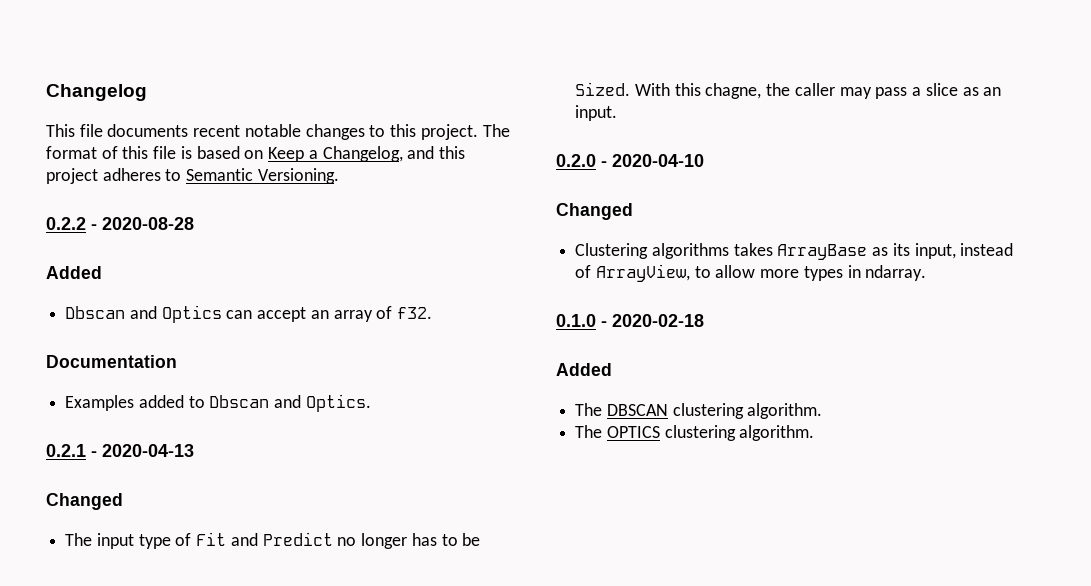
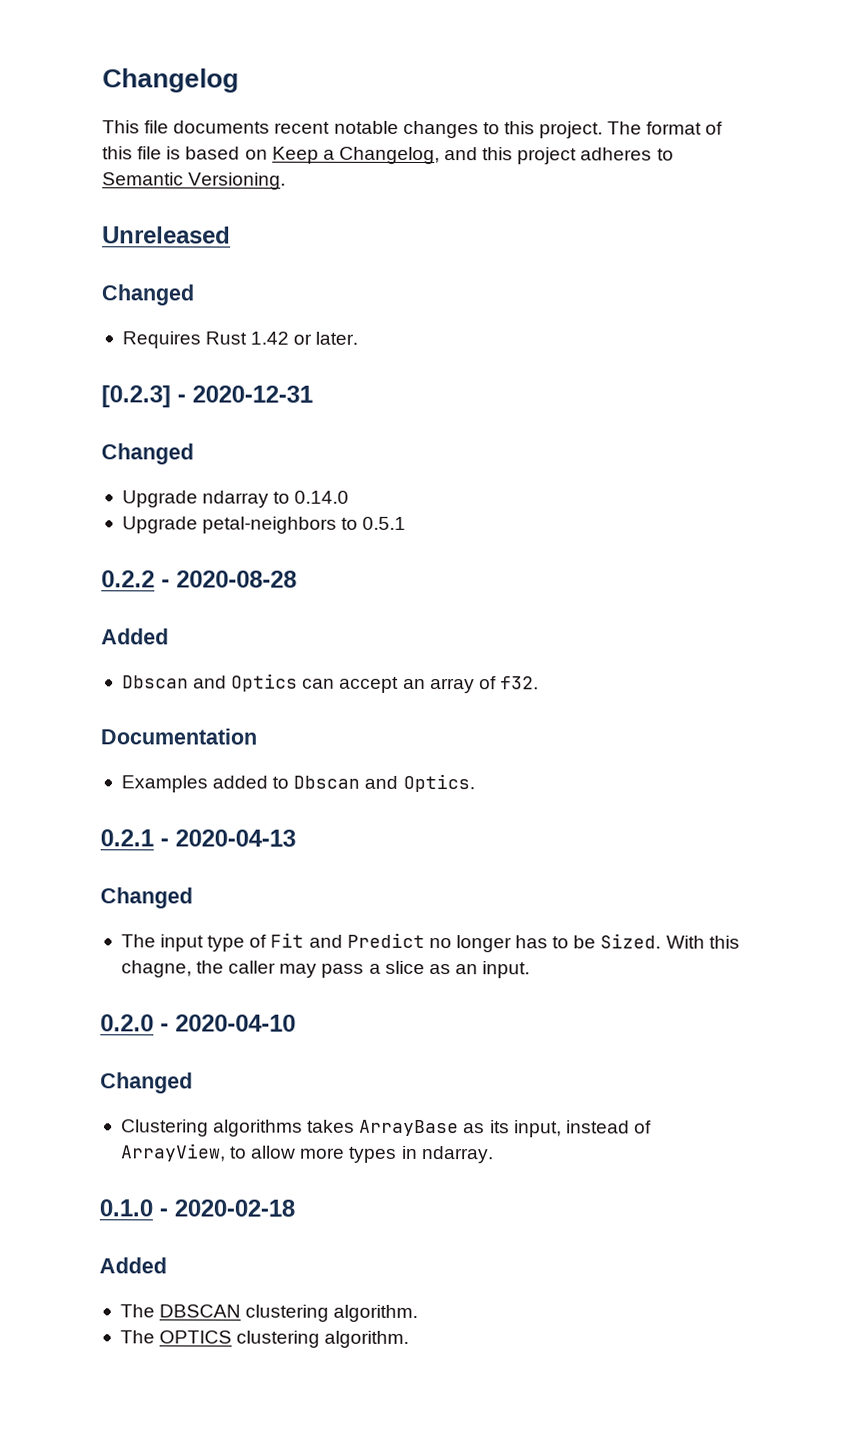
(339, 176) none -> [102,226,231,244] [101,284,194,306] [121,331,359,349] [101,385,313,408] [101,443,194,465] [121,490,350,508] [121,516,407,534] // Unreleased // Changed // Requires Rust 1.42 or later. // [0.2.3] - 2020-12-31 // Changed // Upgrade ndarray to 0.14.0 // Upgrade petal-neighbors to 0.5.1

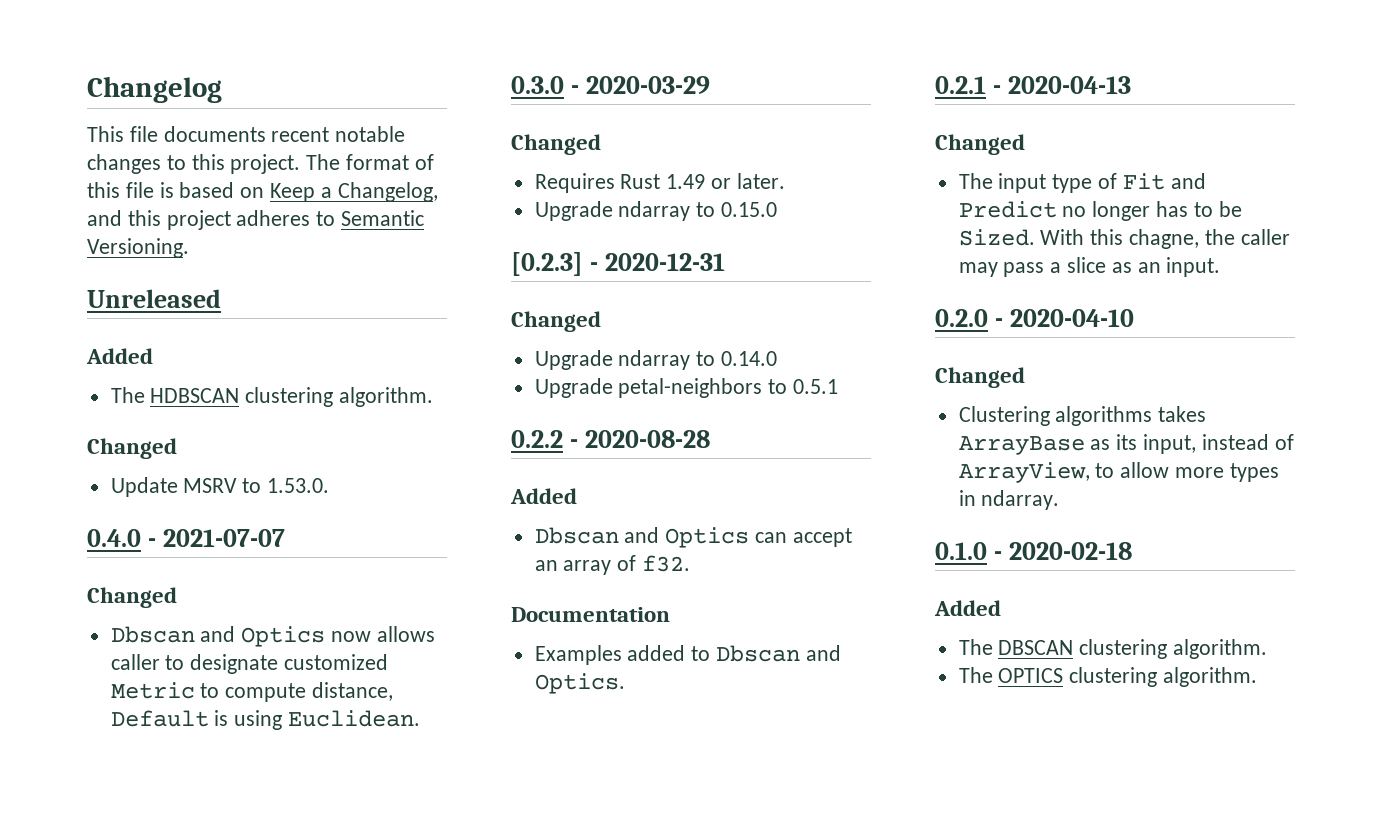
(231, 235) none -> [86,348,153,364] [110,387,434,407] [87,438,177,459] [110,477,330,497] [87,529,286,547] [87,587,177,608] [110,626,435,647] [110,654,389,674] [110,682,394,702] [110,710,421,730] [511,76,711,94] // Added // The HDBSCAN clustering algorithm. // Changed // Update MSRV to 1.53.0. // 0.4.0 - 2021-07-07 // Changed // Dbscan and Optics now allows caller to designate customized Metric to compute distance, Default is using Euclidean. // 0.3.0 - 2020-03-29
[250,331,290,345] 1.42 -> [666,174,706,189] 1.49
(359, 338) none -> [534,201,778,221] // Upgrade ndarray to 0.15.0

